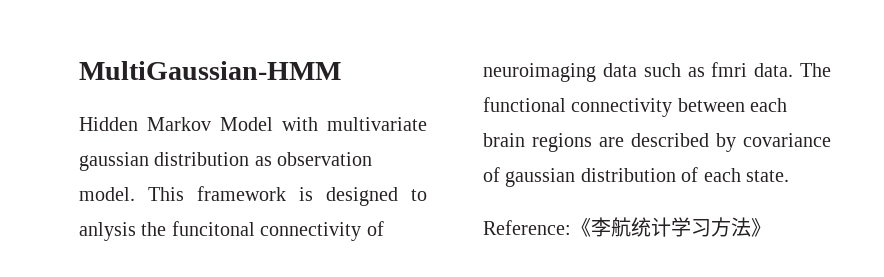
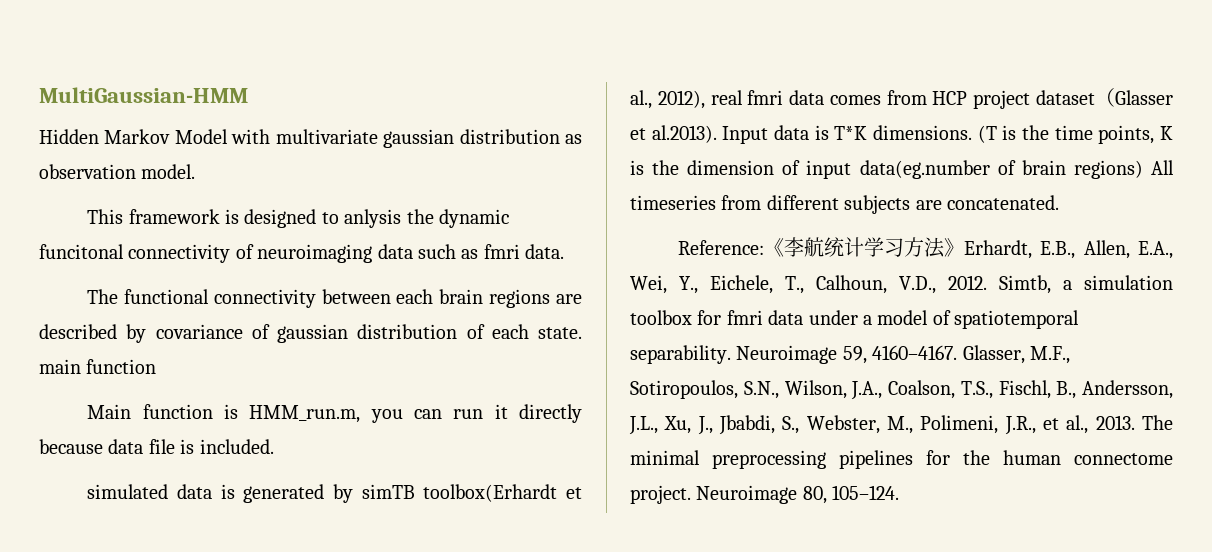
(135, 194) none -> (196, 171) //
(167, 229) none -> [438,209,509,228] dynamic
(794, 70) none -> (565, 251) //
(789, 176) none -> [39,359,157,374] [87,404,582,423] [39,439,274,454] [87,484,582,503] [630,88,1173,109] [630,125,1173,144] [630,160,1174,179] [630,195,1059,214] main function // Main function is HMM_run.m, you can run it directly because data file is included. // simulated data is generated by simTB toolbox(Erhardt et al., 2012), real fmri data comes from HCP project dataset（Glasser et al.2013). Input data is T*K dimensions. (T is the time points, K is the dimension of input data(eg.number of brain regions) All timeseries from different subjects are concatenated.
(771, 227) none -> [964,240,1173,259] [630,275,1173,294] [630,310,1080,329] [630,345,1070,364] [630,380,1173,400] [629,415,1173,435] [630,450,1173,469] [630,485,900,504] Erhardt, E.B., Allen, E.A., Wei, Y., Eichele, T., Calhoun, V.D., 2012. Simtb, a simulation toolbox for fmri data under a model of spatiotemporal separability. Neuroimage 59, 4160–4167. Glasser, M.F., Sotiropoulos, S.N., Wilson, J.A., Coalson, T.S., Fischl, B., Andersson, J.L., Xu, J., Jbabdi, S., Webster, M., Polimeni, J.R., et al., 2013. The minimal preprocessing pipelines for the human connectome project. Neuroimage 80, 105–124.

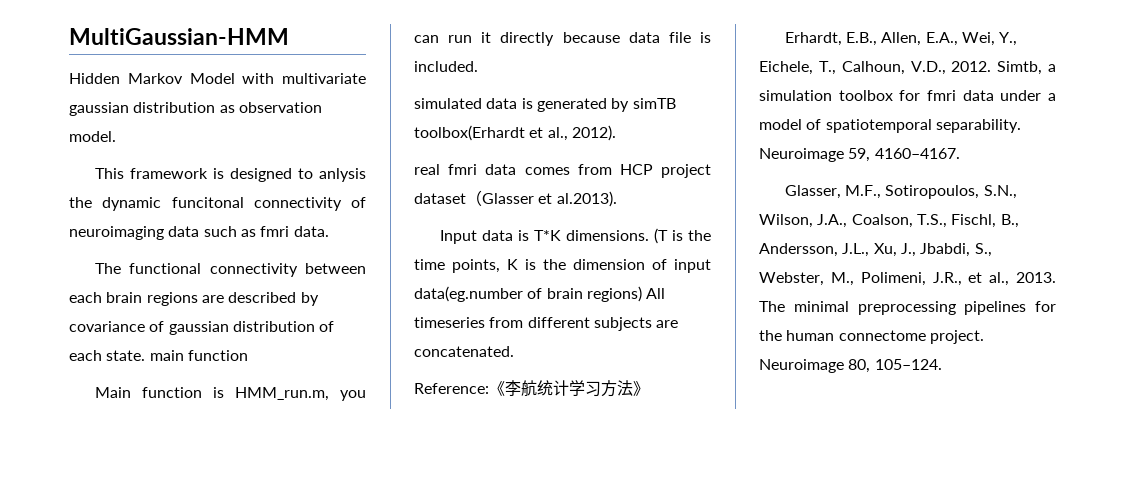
[657,90,705,109] 2012), -> [571,125,616,141] 2012). //
(717, 134) none -> (617, 199) //
(965, 247) none -> (649, 388) //
(958, 352) none -> (960, 153) //

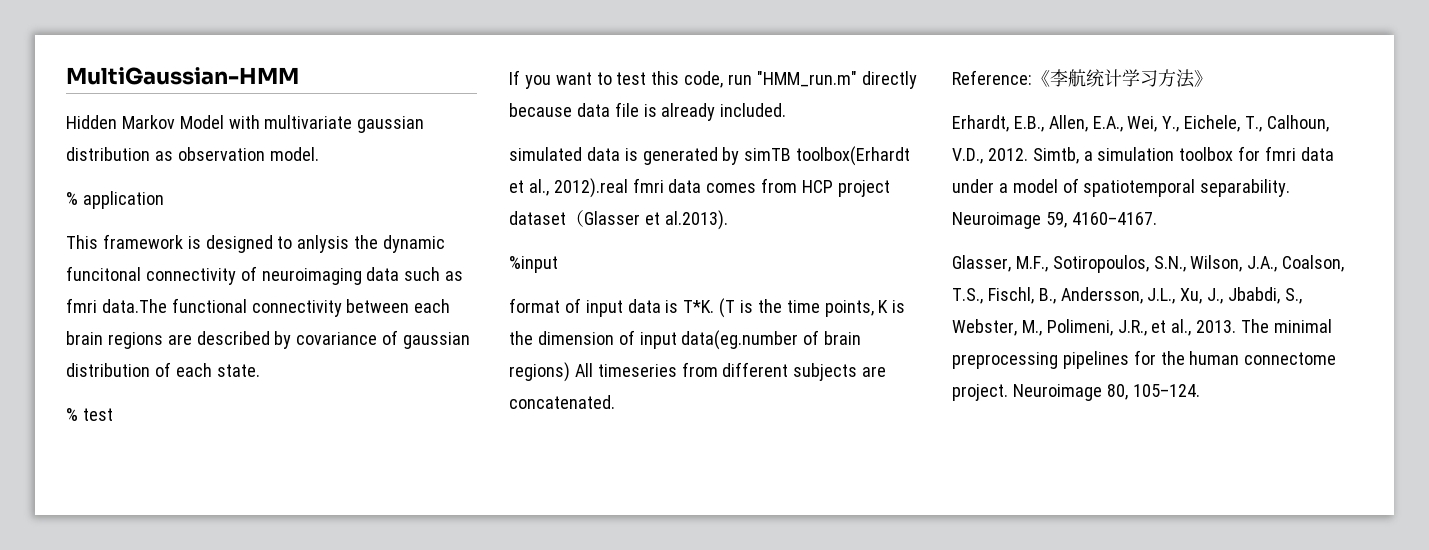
(116, 136) none -> [66,191,164,209] // % application
[293,226,329,237] [94,263,121,274] data. // The -> [101,299,167,313] data.The
[149,350,248,361] [94,387,367,401] [414,32,492,43] main function // Main function is HMM_run.m, you can run it -> [66,408,113,421] [509,70,857,89] // % test // If you want to test this code, run "HMM_run.m"
(711, 37) none -> [661,103,716,121] already
[571,125,616,141] [414,164,440,175] 2012). // real -> [553,178,628,198] 2012).real
[439,230,649,244] Input data is T*K dimensions. -> [509,256,558,273] [509,298,715,317] %input // format of input data is T*K.

